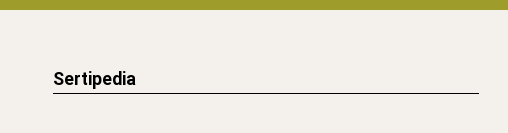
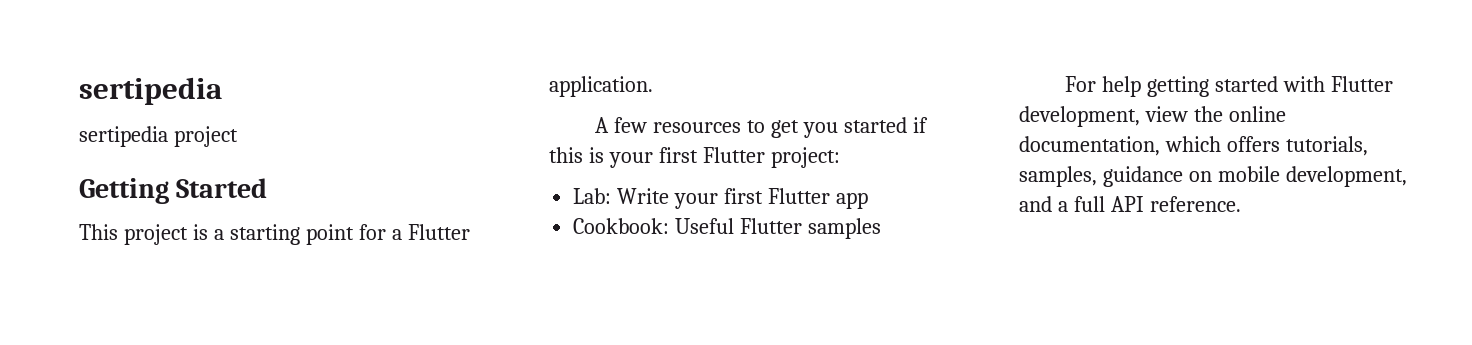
[53,71,136,89] Sertipedia -> [79,77,222,105] [79,126,238,147] [79,178,268,204] [79,224,470,245] [549,76,653,97] [595,117,928,138] [549,147,840,168] [573,188,868,209] [573,218,882,239] [1065,76,1393,97] [1019,106,1286,127] [1019,136,1368,156] [1019,166,1407,187] [1019,196,1241,212] sertipedia // sertipedia project // Getting Started // This project is a starting point for a Flutter application. // A few resources to get you started if this is your first Flutter project: // Lab: Write your first Flutter app // Cookbook: Useful Flutter samples // For help getting started with Flutter development, view the online documentation, which offers tutorials, samples, guidance on mobile development, and a full API reference.

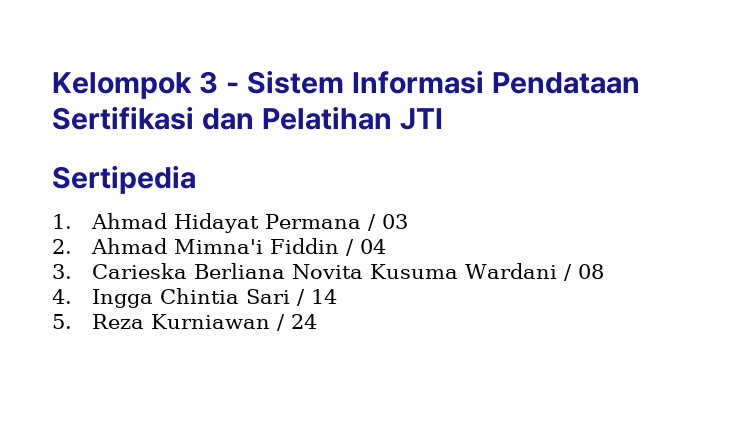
[79,77,222,105] [79,126,238,147] [79,178,268,204] [79,224,470,245] [549,76,653,97] [595,117,928,138] [549,147,840,168] [573,188,868,209] [573,218,882,239] [1065,76,1393,97] [1019,106,1286,127] [1019,136,1368,156] [1019,166,1407,187] [1019,196,1241,212] sertipedia // sertipedia project // Getting Started // This project is a starting point for a Flutter application. // A few resources to get you started if this is your first Flutter project: // Lab: Write your first Flutter app // Cookbook: Useful Flutter samples // For help getting started with Flutter development, view the online documentation, which offers tutorials, samples, guidance on mobile development, and a full API reference. -> [52,70,640,99] [52,106,443,130] [52,165,196,194] [52,213,409,233] [52,238,387,256] [52,263,605,281] [52,288,338,308] [52,314,318,331] Kelompok 3 - Sistem Informasi Pendataan Sertifikasi dan Pelatihan JTI // Sertipedia // 1. Ahmad Hidayat Permana / 03 // 2. Ahmad Mimna'i Fiddin / 04 // 3. Carieska Berliana Novita Kusuma Wardani / 08 // 4. Ingga Chintia Sari / 14 // 5. Reza Kurniawan / 24

